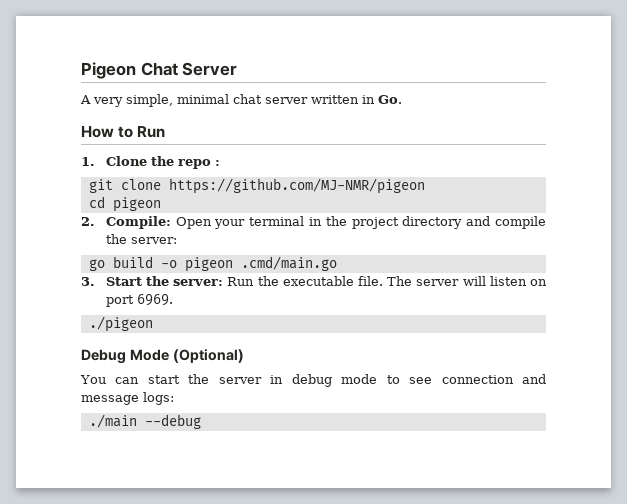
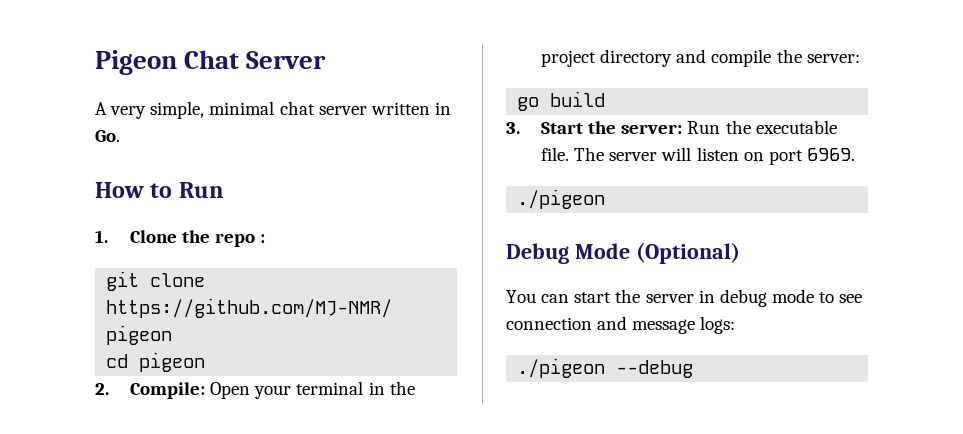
[160,256,337,272] -o pigeon .cmd/main.go -> (606, 99) none
[88,414,137,428] ./main -> [517,358,606,378] ./pigeon

